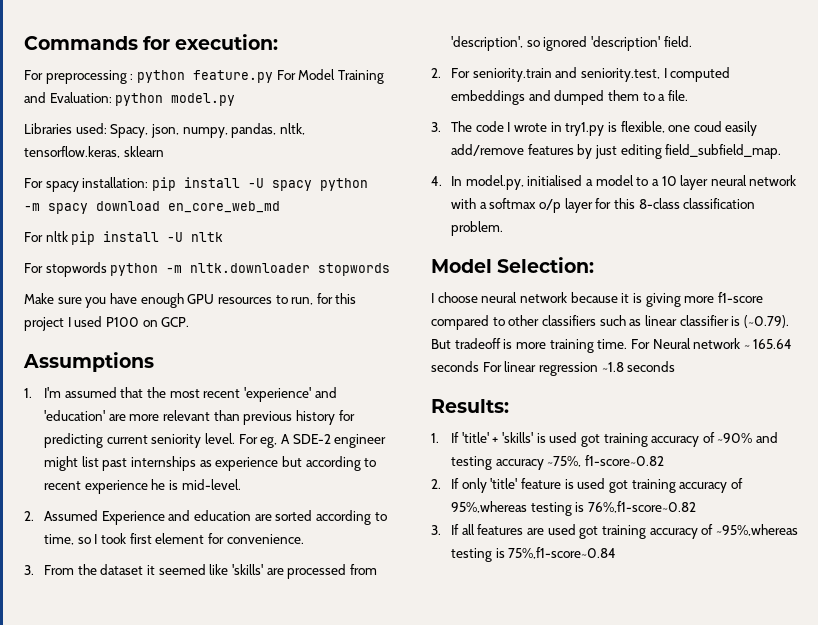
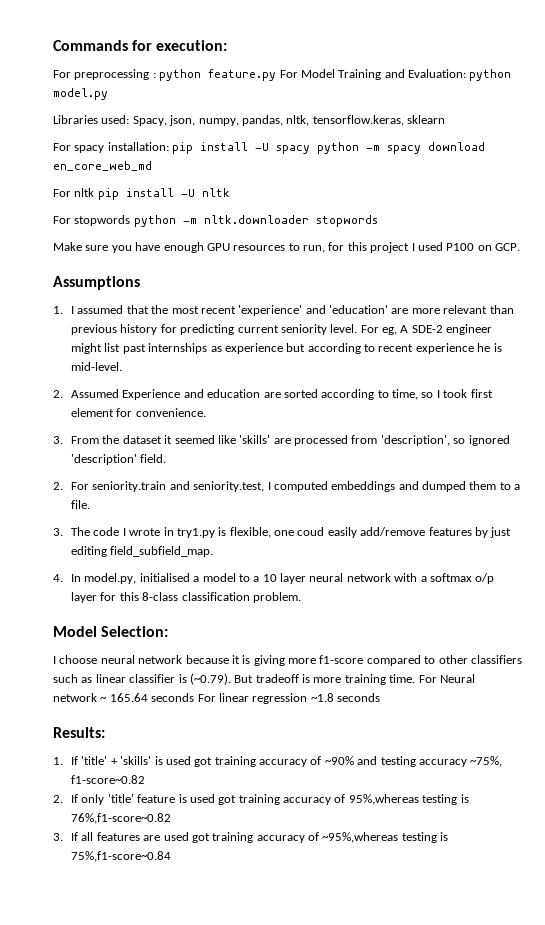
[43,387,61,398] I'm -> [71,306,75,314] I

